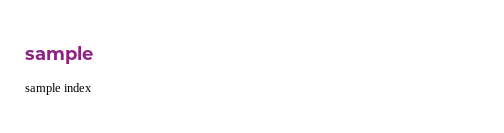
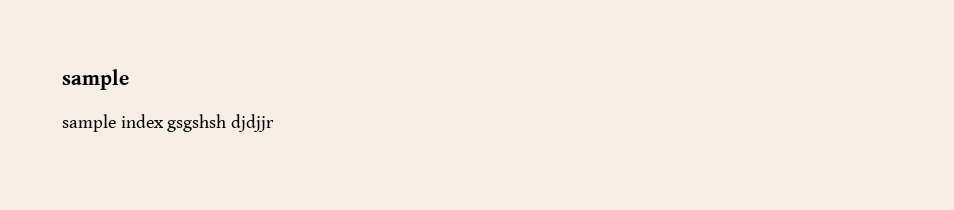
(93, 87) none -> [167,114,275,132] gsgshsh djdjjr

